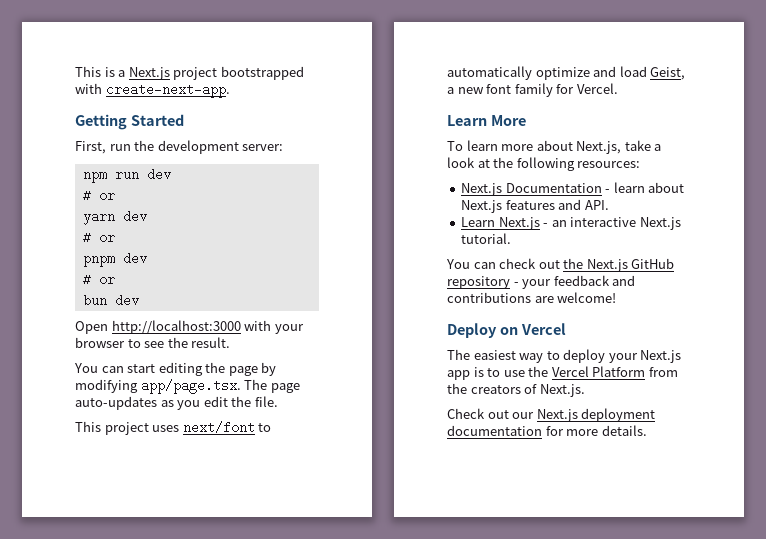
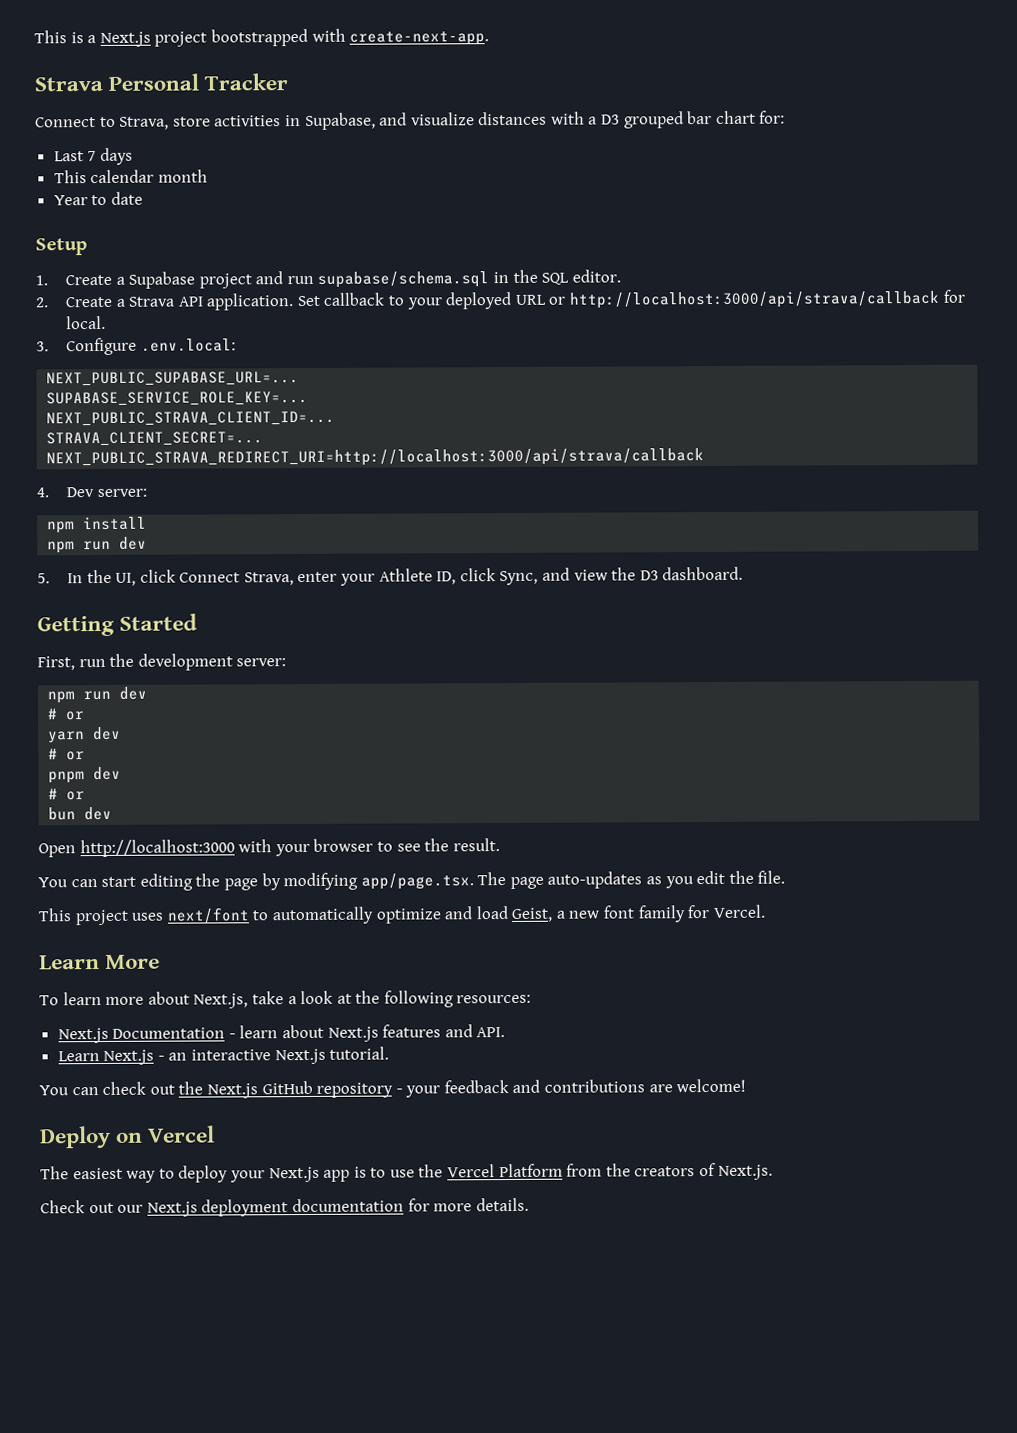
(230, 90) none -> [34,73,289,92] [35,110,786,130] [53,147,133,165] [53,169,208,184] [53,191,143,206] [35,238,87,256] [35,269,621,289] [35,289,965,311] [65,315,106,330] [36,337,236,356] [46,371,300,387] [46,390,309,407] [46,410,336,427] [46,431,264,447] [46,448,705,468] [36,487,147,498] [47,516,148,534] [47,536,148,554] [37,566,744,586] // Strava Personal Tracker // Connect to Strava, store activities in Supabase, and visualize distances with a D3 grouped bar chart for: // Last 7 days // This calendar month // Year to date // Setup // 1. Create a Supabase project and run supabase/schema.sql in the SQL editor. // 2. Create a Strava API application. Set callback to your deployed URL or http://localhost:3000/api/strava/callback for local. // 3. Configure .env.local: // NEXT_PUBLIC_SUPABASE_URL=... // SUPABASE_SERVICE_ROLE_KEY=... // NEXT_PUBLIC_STRAVA_CLIENT_ID=... // STRAVA_CLIENT_SECRET=... // NEXT_PUBLIC_STRAVA_REDIRECT_URI=http://localhost:3000/api/strava/callback // 4. Dev server: // npm install // npm run dev // 5. In the UI, click Connect Strava, enter your Athlete ID, click Sync, and view the D3 dashboard.

